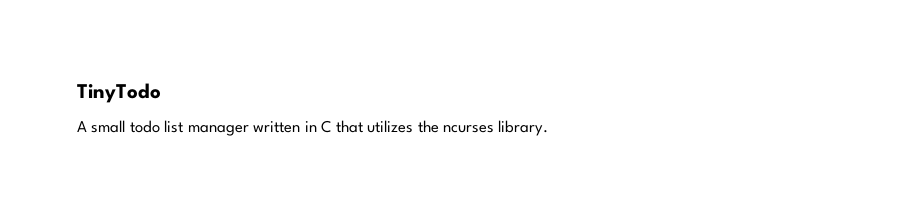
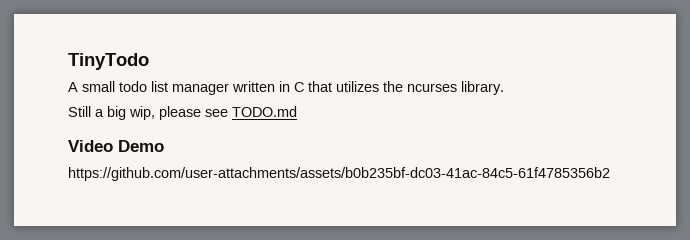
(549, 128) none -> [68,106,297,120] [68,140,164,152] [68,167,610,181] // Still a big wip, please see TODO.md // Video Demo // https://github.com/user-attachments/assets/b0b235bf-dc03-41ac-84c5-61f4785356b2

